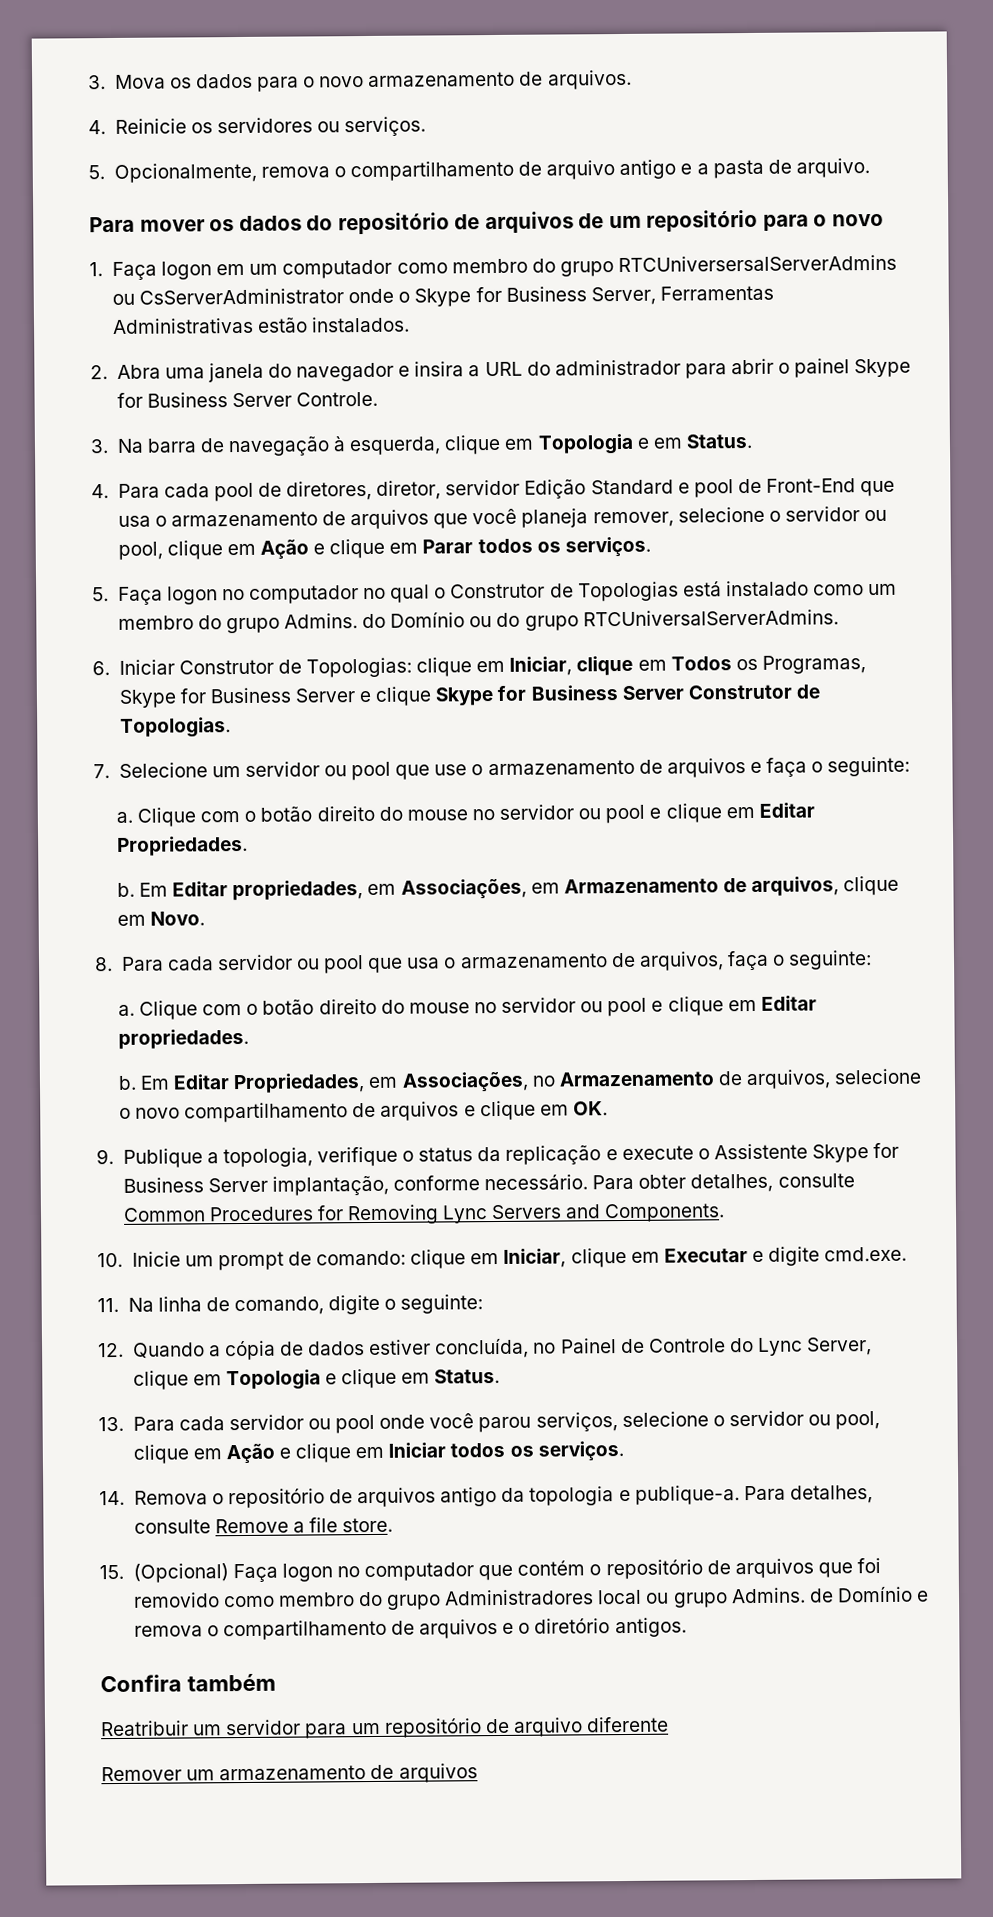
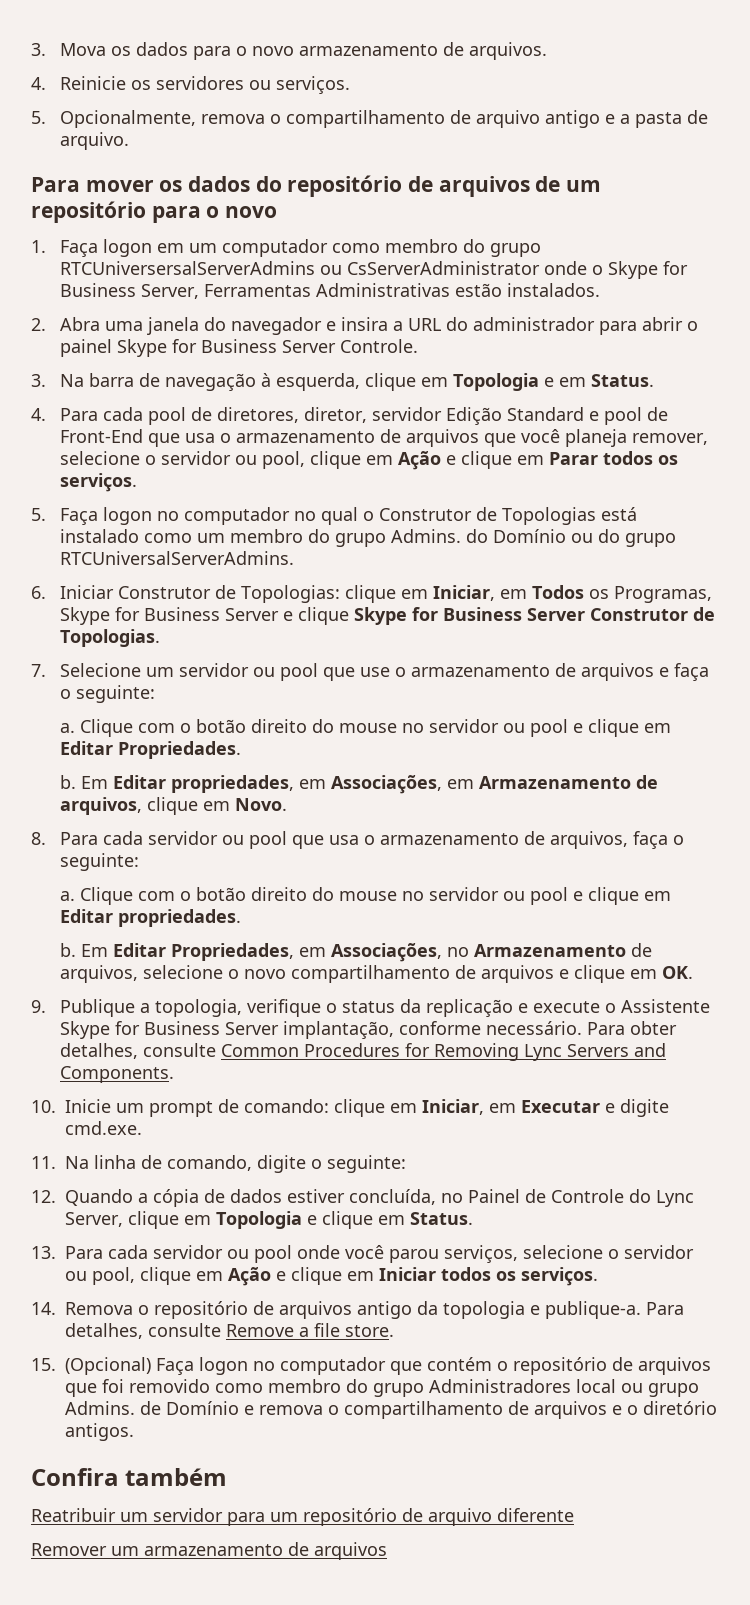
[576,655,634,676] clique -> (495, 593) none
[570,1247,627,1268] clique -> (484, 1107) none

